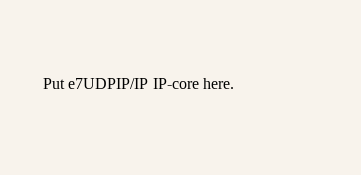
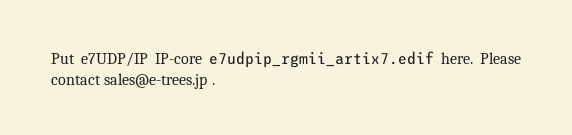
[68,78,234,89] e7UDPIP/IP IP-core here. -> [81,51,521,68] [51,73,215,89] e7UDP/IP IP-core e7udpip_rgmii_artix7.edif here. Please contact sales@e-trees.jp .

